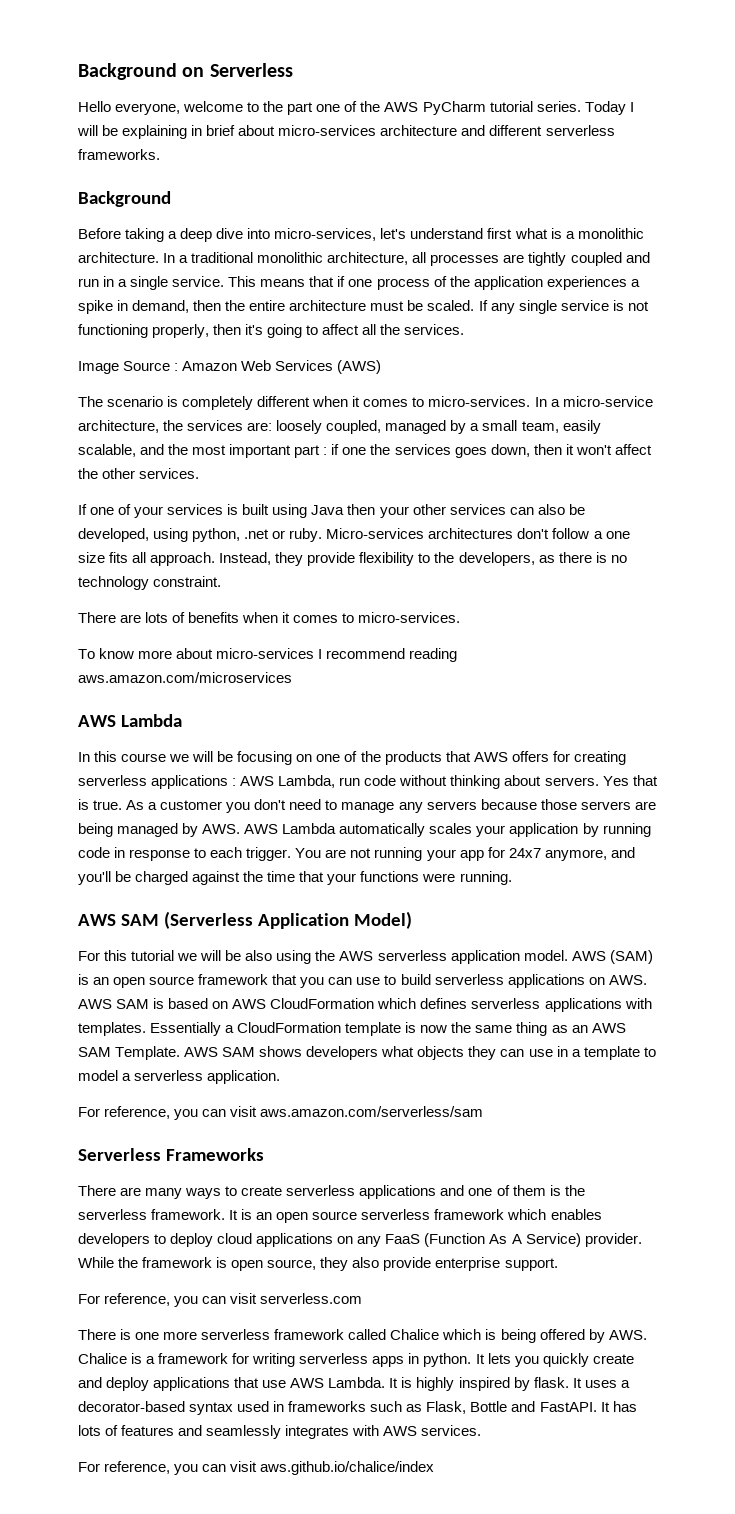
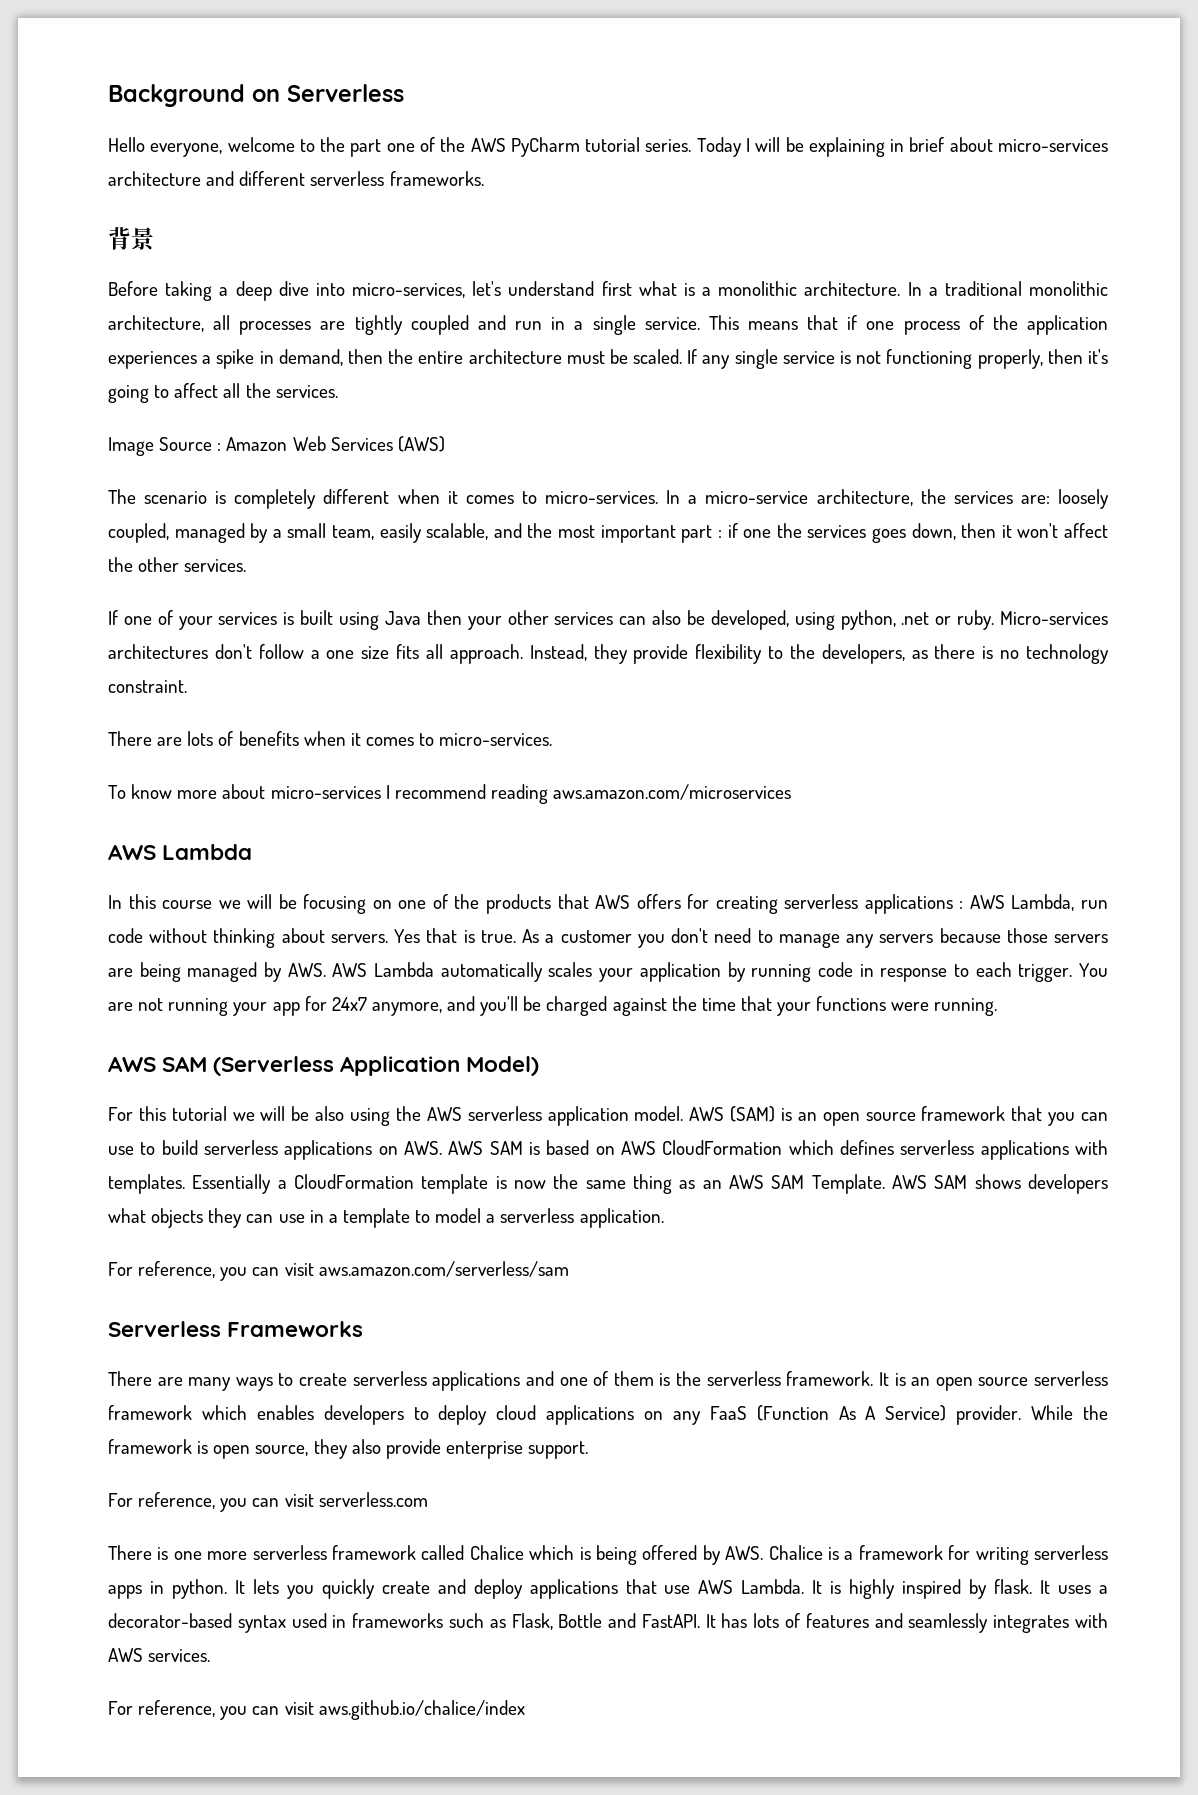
[78,191,171,207] Background -> [108,227,154,251] 背景

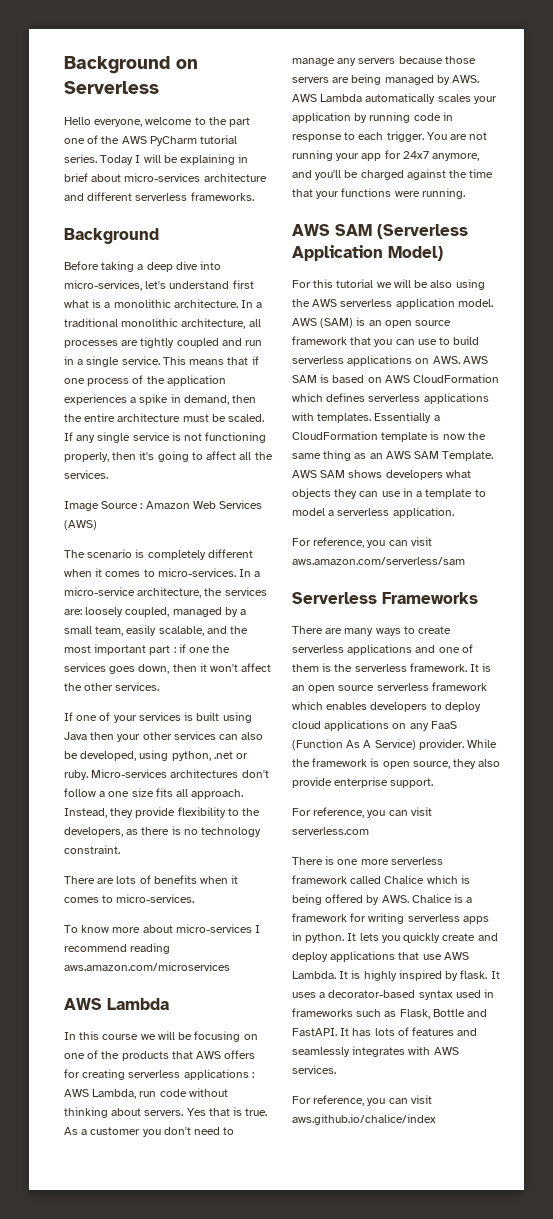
[108,227,154,251] 背景 -> [64,228,159,244] Background

